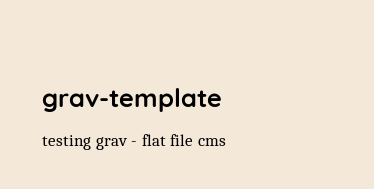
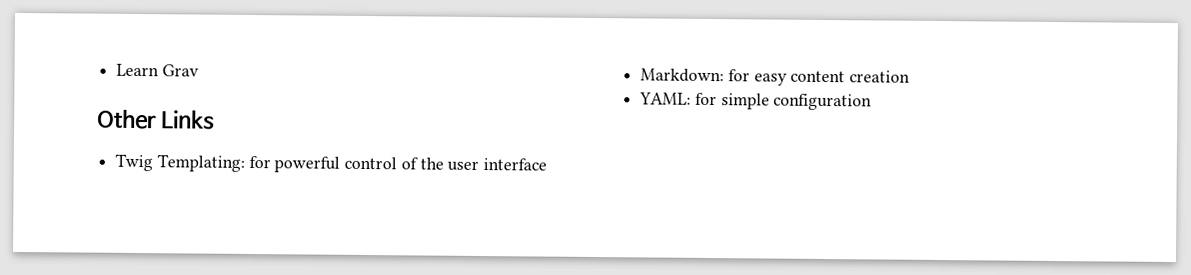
[42,88,222,112] [42,134,226,150] grav-template // testing grav - flat file cms -> [116,63,199,77] [97,109,215,130] [115,153,548,173] [640,68,911,86] [639,92,873,111] Learn Grav // Other Links // Twig Templating: for powerful control of the user interface // Markdown: for easy content creation // YAML: for simple configuration

